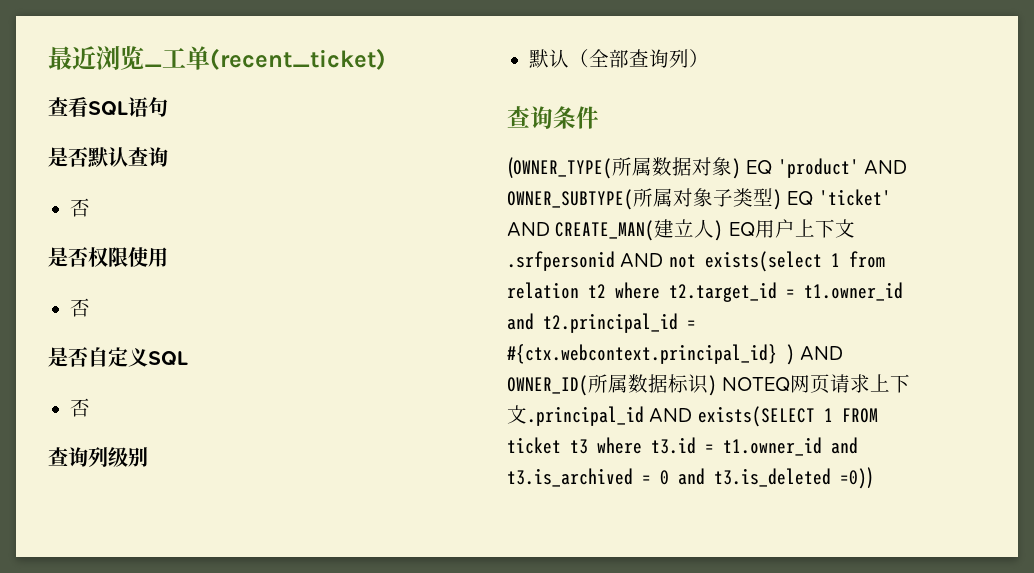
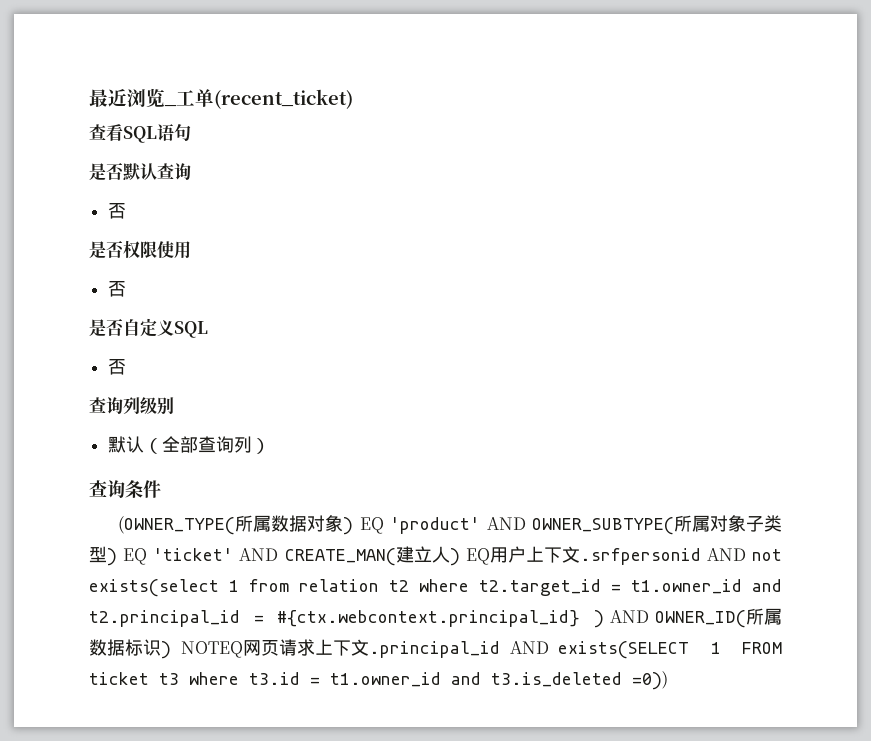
[507,468,705,487] t3.is_archived = 0 and -> (481, 678) none

